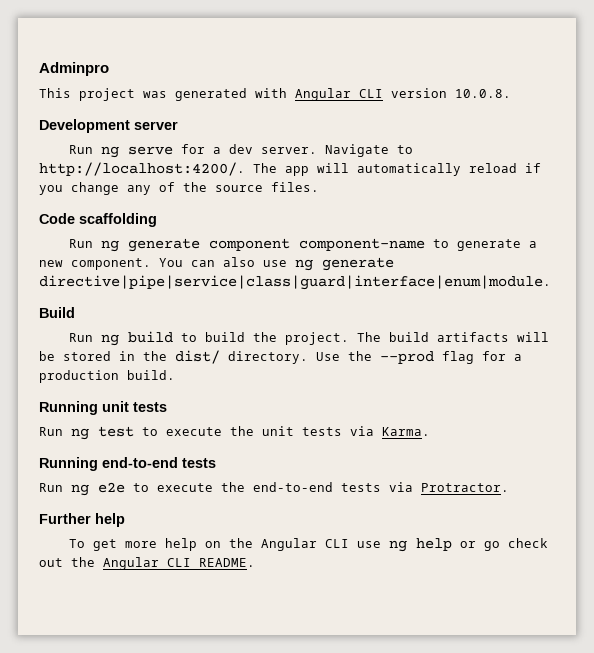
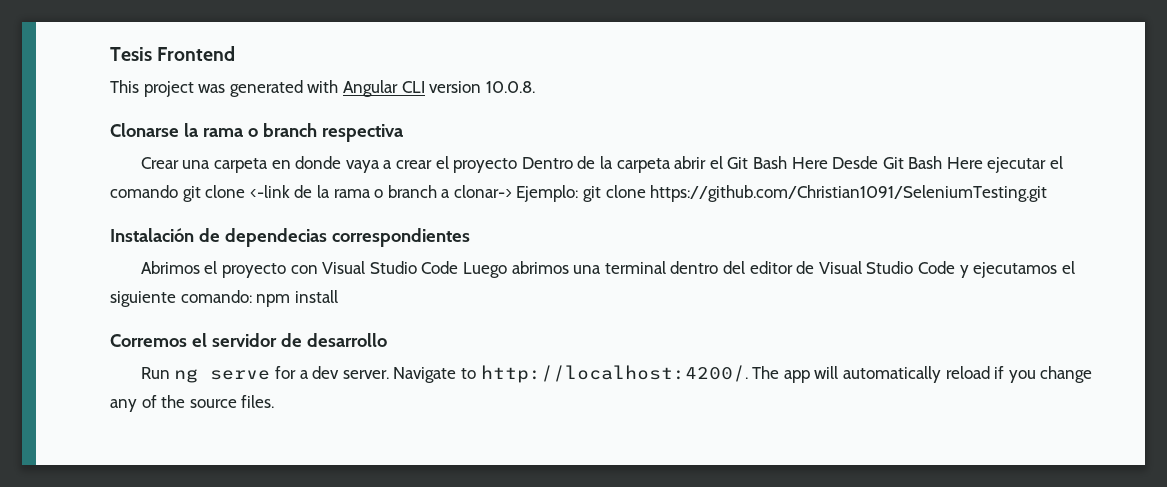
[39,62,109,76] Adminpro -> [110,46,236,61] Tesis Frontend
[39,119,178,133] Development server -> [110,123,403,142] [140,156,1064,173] [110,185,1048,202] [110,228,470,247] [140,261,1075,278] [110,290,338,307] [110,333,387,347] Clonarse la rama o branch respectiva // Crear una carpeta en donde vaya a crear el proyecto Dentro de la carpeta abrir el Git Bash Here Desde Git Bash Here ejecutar el comando git clone <-link de la rama o branch a clonar-> Ejemplo: git clone https://github.com/Christian1091/SeleniumTesting.git // Instalación de dependecias correspondientes // Abrimos el proyecto con Visual Studio Code Luego abrimos una terminal dentro del editor de Visual Studio Code y ejecutamos el siguiente comando: npm install // Corremos el servidor de desarrollo
[39,213,157,227] [68,238,537,252] [39,257,394,271] [39,275,551,290] [39,307,75,318] [68,331,549,346] [39,350,522,364] [39,370,175,383] [39,401,167,415] [39,426,430,440] [39,457,216,471] [39,482,509,496] [39,513,125,527] [68,538,548,552] [39,557,255,570] // Code scaffolding // Run ng generate component component-name to generate a new component. You can also use ng generate directive|pipe|service|class|guard|interface|enum|module. // Build // Run ng build to build the project. The build artifacts will be stored in the dist/ directory. Use the --prod flag for a production build. // Running unit tests // Run ng test to execute the unit tests via Karma. // Running end-to-end tests // Run ng e2e to execute the end-to-end tests via Protractor. // Further help // To get more help on the Angular CLI use ng help or go check out the Angular CLI README. -> (275, 401) none

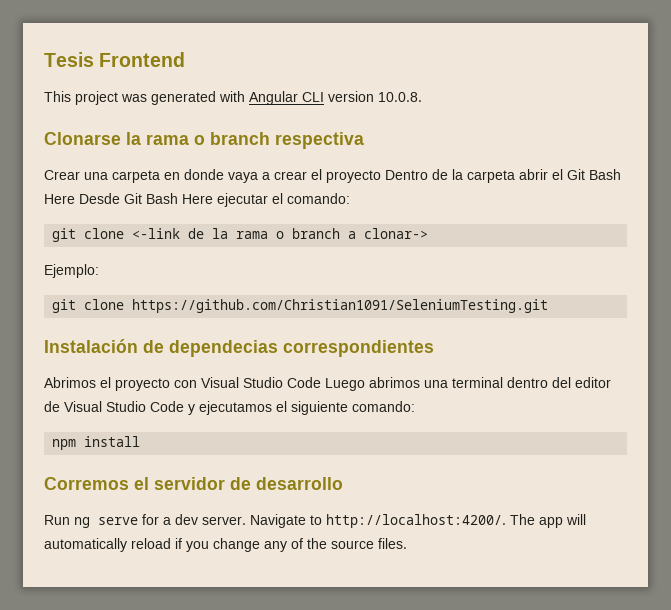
[110,185,178,198] comando -> [287,193,350,204] comando: //
(512, 191) none -> (429, 233) //
(579, 193) none -> (99, 271) //
(252, 296) none -> (415, 406) //

